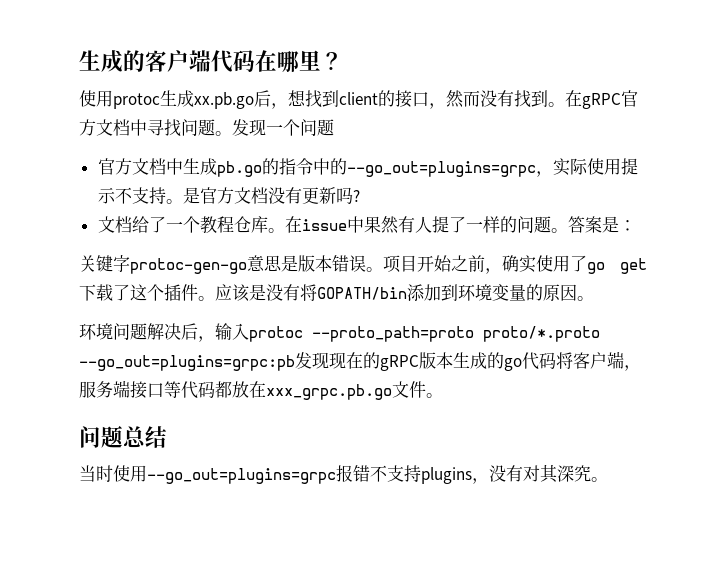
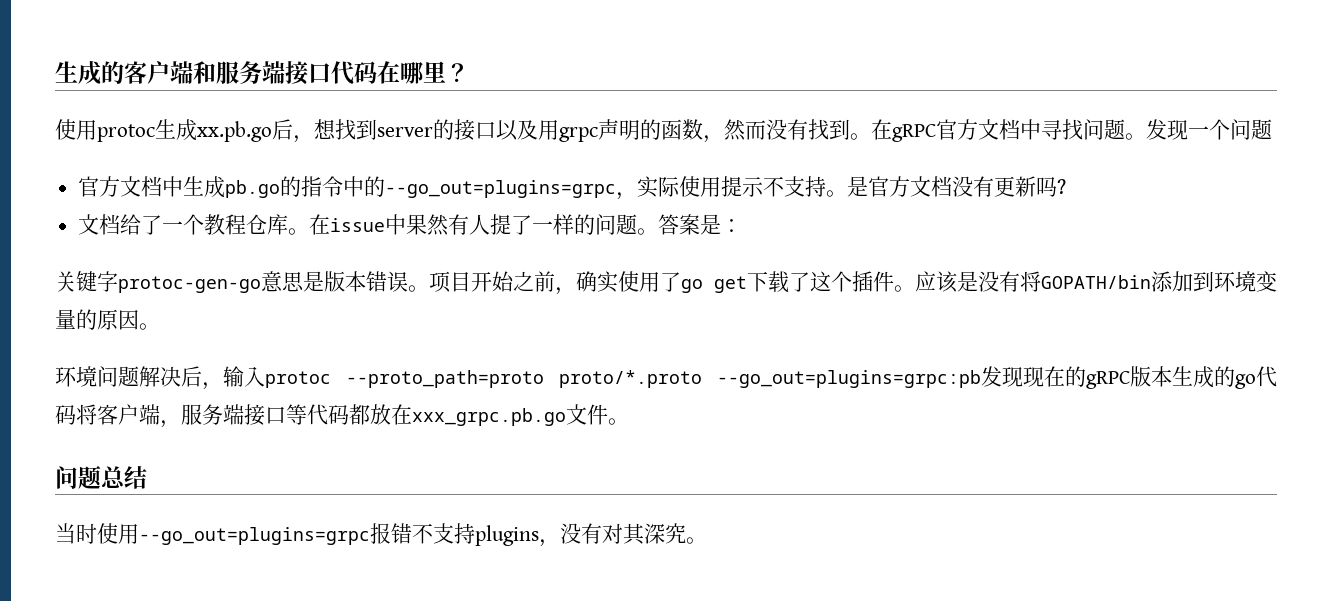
(211, 61) none -> [193,61,331,85] 和服务端接口
[339,90,429,108] client的接口 -> [377,119,703,142] server的接口以及用grpc声明的函数

